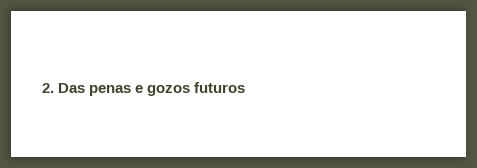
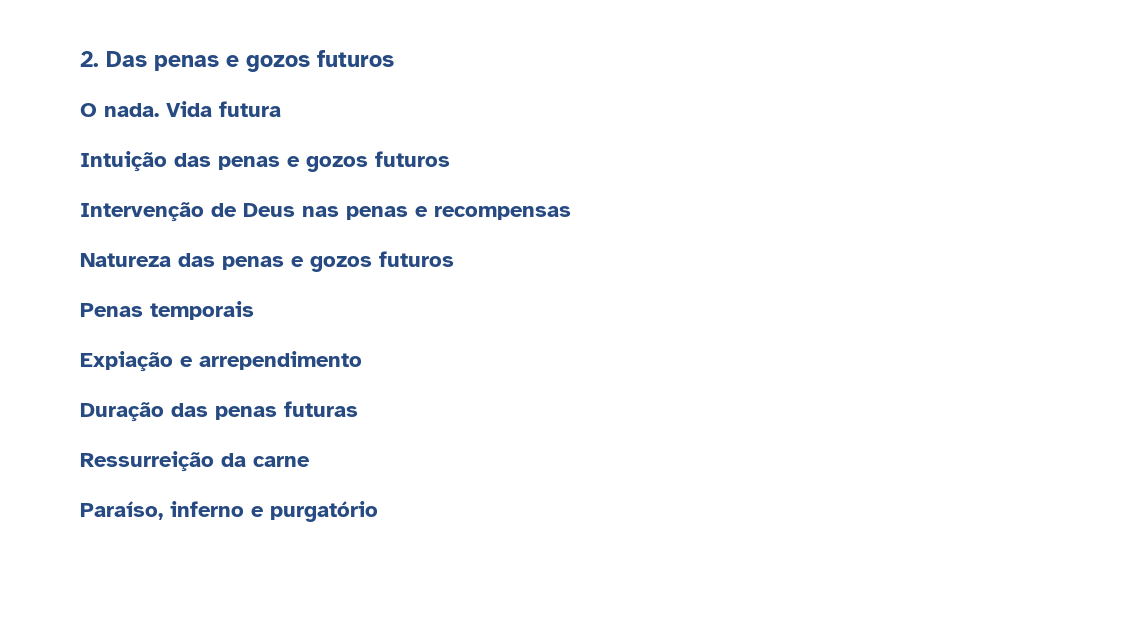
(246, 87) none -> [80,101,281,117] [80,151,450,172] [80,202,571,222] [80,251,454,272] [80,301,254,320] [80,351,362,372] [80,401,358,422] [80,451,310,472] [80,501,378,522] // O nada. Vida futura // Intuição das penas e gozos futuros // Intervenção de Deus nas penas e recompensas // Natureza das penas e gozos futuros // Penas temporais // Expiação e arrependimento // Duração das penas futuras // Ressurreição da carne // Paraíso, inferno e purgatório

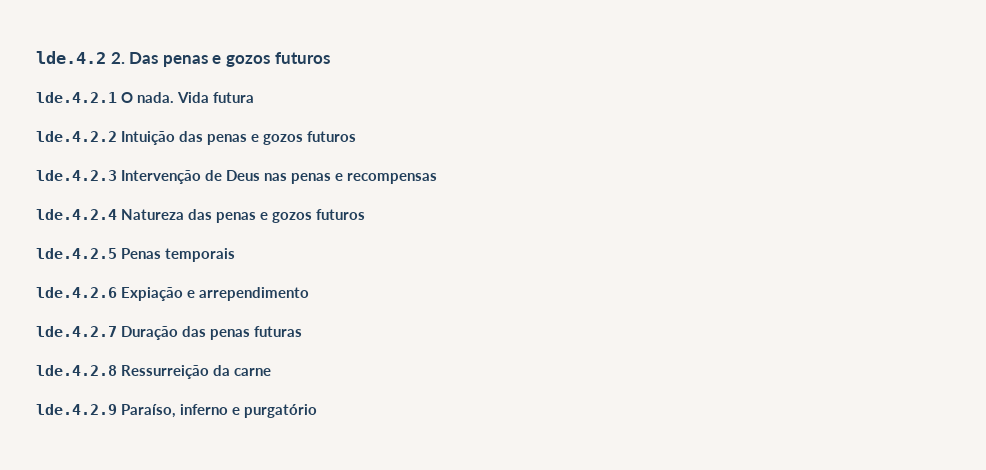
(80, 59) none -> [36,51,106,64] lde.4.2
(394, 58) none -> [36,92,117,103] lde.4.2.1
(281, 109) none -> [36,131,117,142] lde.4.2.2
(450, 159) none -> [36,170,117,181] lde.4.2.3
(571, 213) none -> [36,209,117,220] lde.4.2.4
(454, 259) none -> [36,248,117,259] lde.4.2.5
(254, 310) none -> [36,287,117,298] lde.4.2.6
(362, 360) none -> [36,326,117,337] lde.4.2.7
(358, 409) none -> [36,365,117,376] lde.4.2.8
(310, 461) none -> [36,404,117,415] lde.4.2.9

